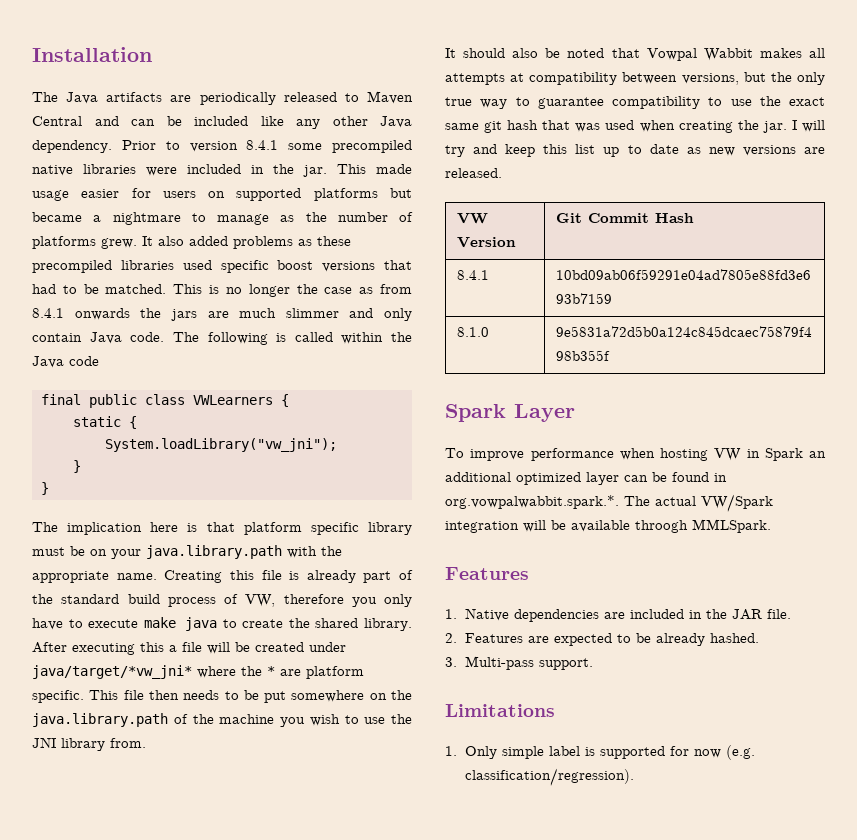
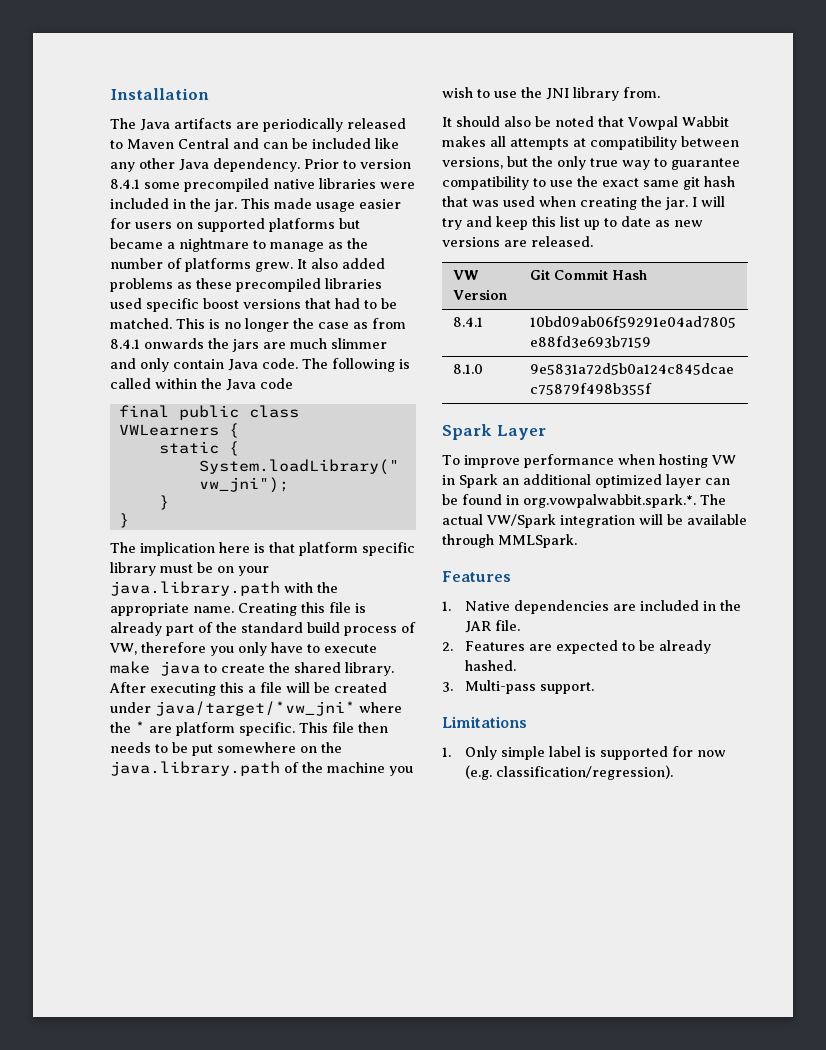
[635,520,688,533] throogh -> [442,534,494,548] through

